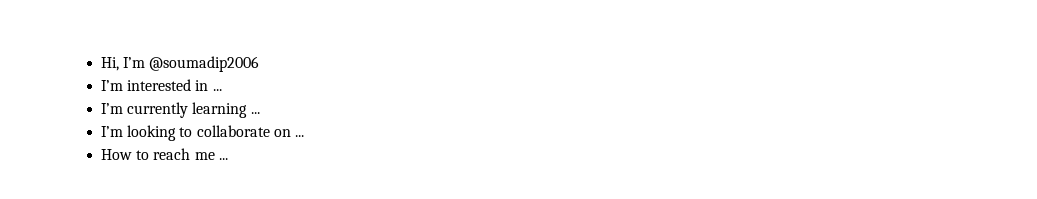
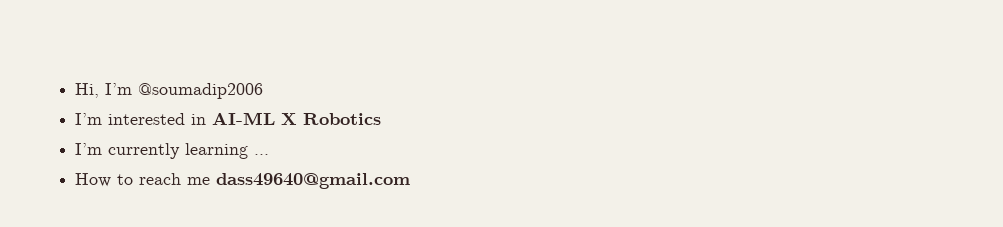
[212,89,222,91] ... -> [212,112,382,125] AI-ML X Robotics
[101,125,304,141] // I’m looking to collaborate on ... -> (270, 154) none
[218,158,228,160] ... -> [216,173,411,189] dass49640@gmail.com

